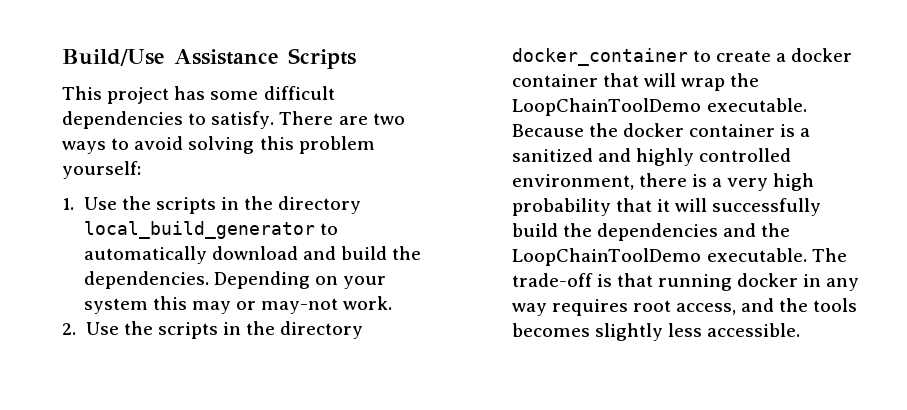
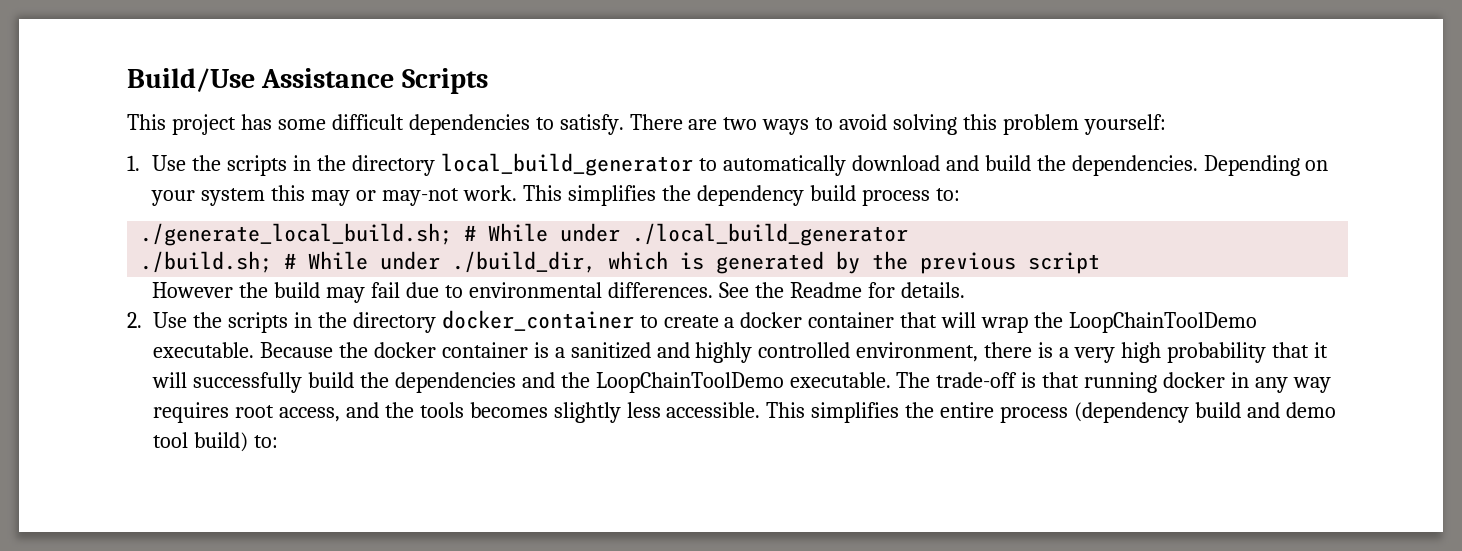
(393, 303) none -> [522,185,960,206] [140,223,909,246] [140,251,1101,274] [152,282,965,303] This simplifies the dependency build process to: // ./generate_local_build.sh; # While under ./local_build_generator // ./build.sh; # While under ./build_dir, which is generated by the previous script // However the build may fail due to environmental differences. See the Readme for details.
(800, 330) none -> [766,402,1336,423] [153,432,278,452] This simplifies the entire process (dependency build and demo tool build) to:

